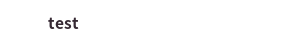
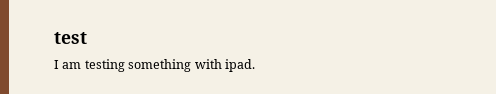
(79, 23) none -> [54,59,255,72] // I am testing something with ipad.

